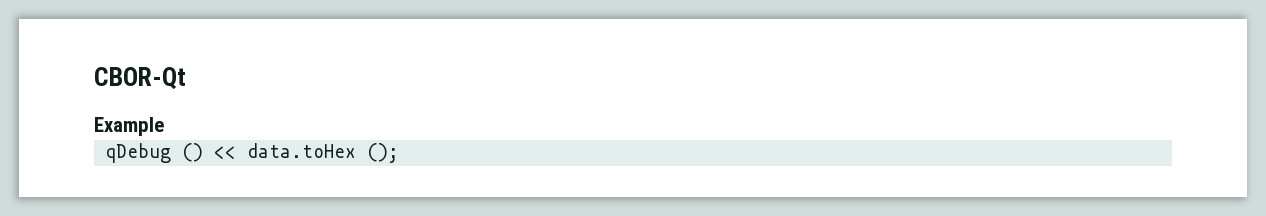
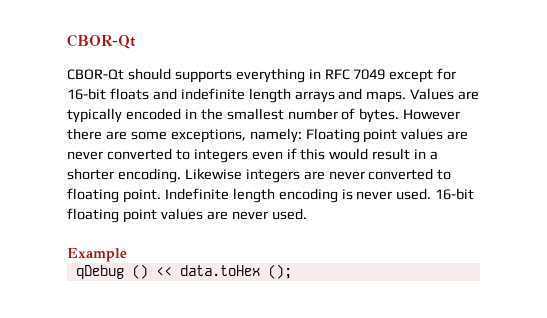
[94,67,186,90] CBOR-Qt -> [67,34,136,49] [67,68,457,83] [67,88,480,103] [67,108,461,123] [67,128,469,143] [67,148,439,163] [67,168,452,183] [67,188,475,203] [67,208,307,223] CBOR-Qt // CBOR-Qt should supports everything in RFC 7049 except for 16-bit floats and indefinite length arrays and maps. Values are typically encoded in the smallest number of bytes. However there are some exceptions, namely: Floating point values are never converted to integers even if this would result in a shorter encoding. Likewise integers are never converted to floating point. Indefinite length encoding is never used. 16-bit floating point values are never used.

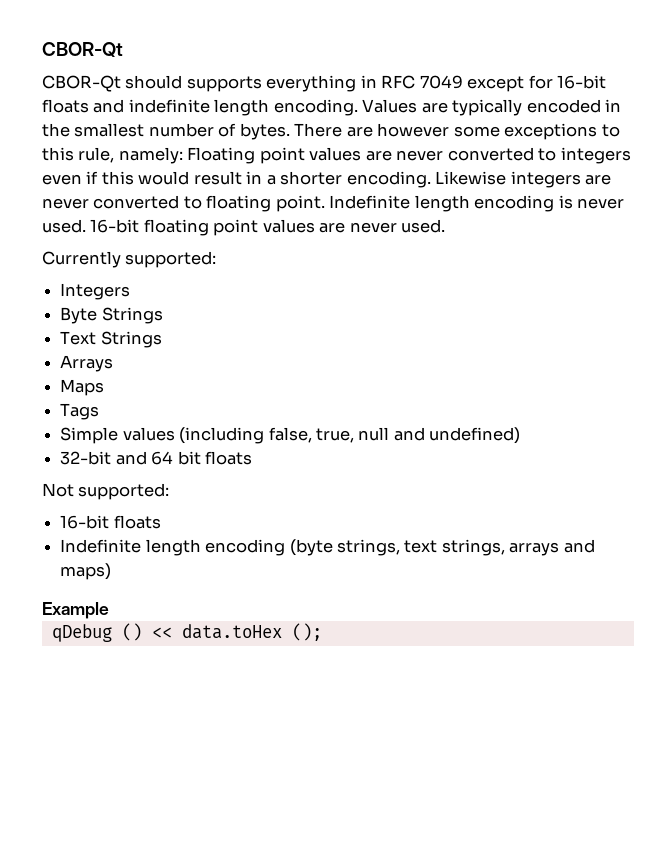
[294,88,407,103] arrays and maps. -> [273,99,358,116] encoding.
[403,109,461,120] [67,128,246,143] However there are some exceptions, -> [294,123,620,140] [42,147,115,163] There are however some exceptions to this rule,
(307, 214) none -> [42,251,217,268] [60,283,131,300] [60,307,163,324] [60,331,162,348] [60,355,114,372] [60,379,105,396] [60,403,100,420] [60,427,521,444] [60,451,252,465] [42,483,170,500] [60,515,161,529] [60,539,595,556] [60,563,112,580] // Currently supported: // Integers // Byte Strings // Text Strings // Arrays // Maps // Tags // Simple values (including false, true, null and undefined) // 32-bit and 64 bit floats // Not supported: // 16-bit floats // Indefinite length encoding (byte strings, text strings, arrays and maps)

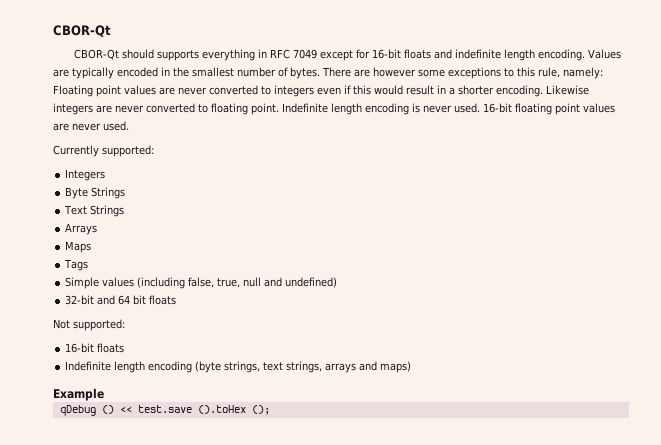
[181,624,282,639] data.toHex -> [137,405,246,414] test.save ().toHex

